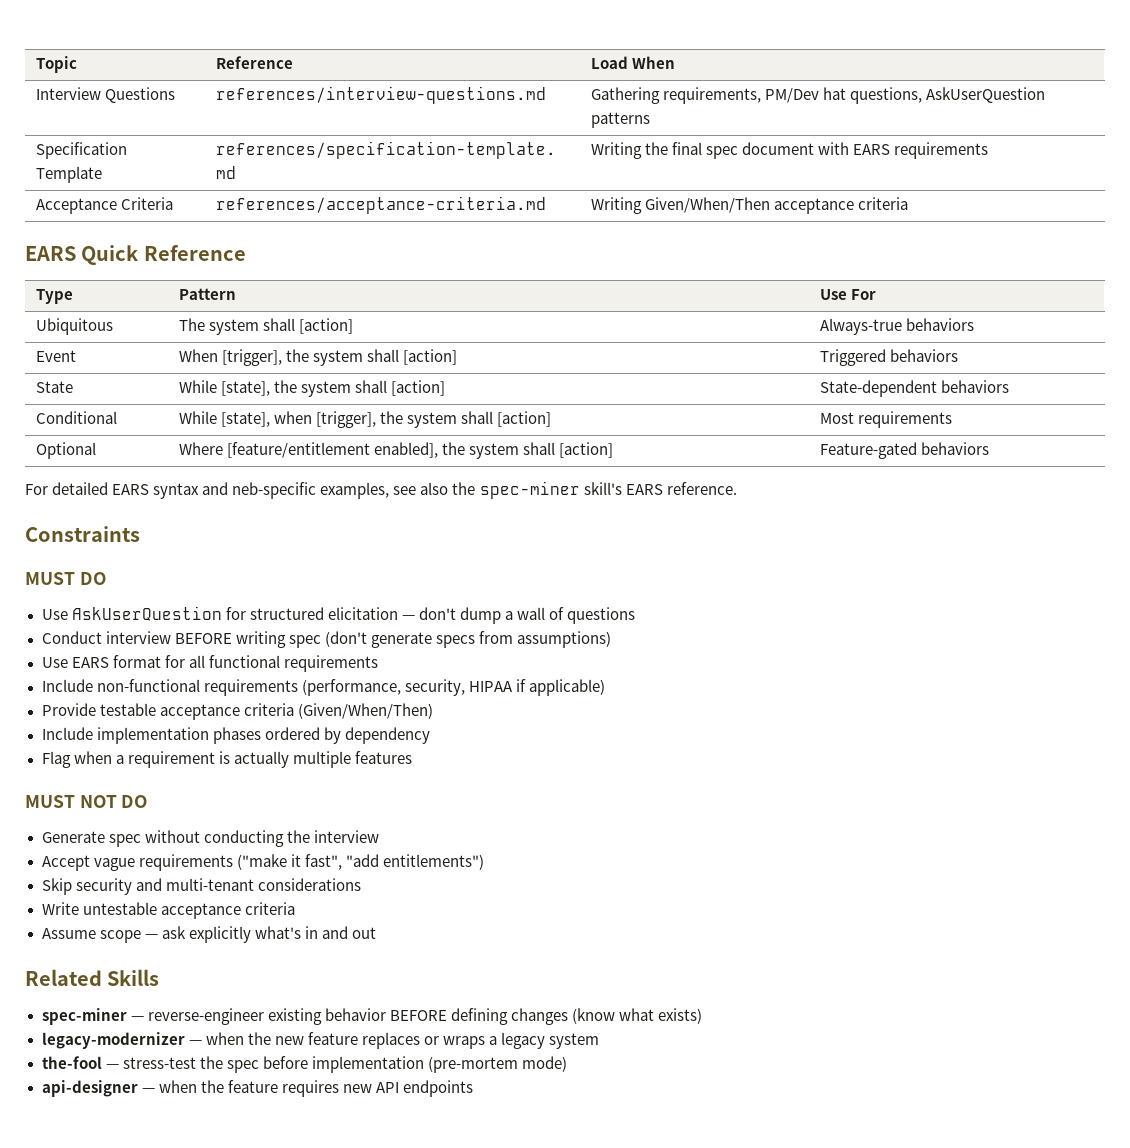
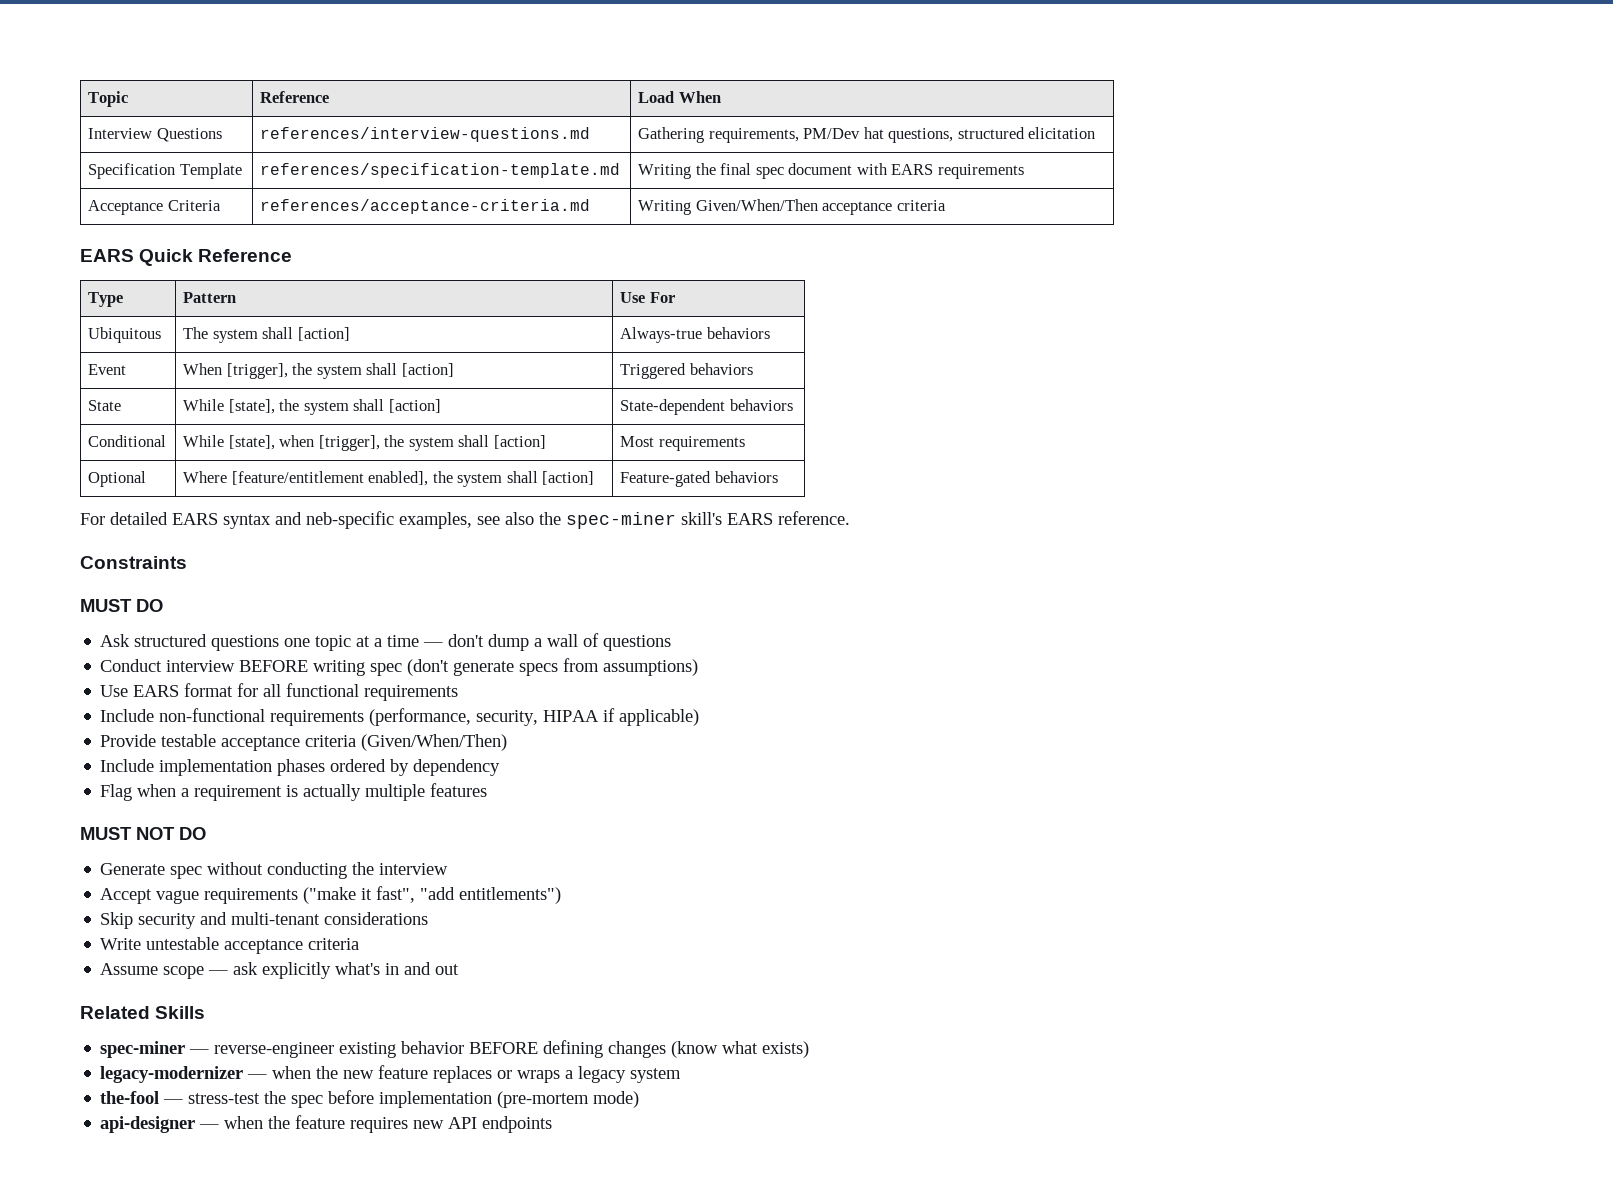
[926,87,1046,103] [590,112,650,128] AskUserQuestion patterns -> [957,127,1096,139] structured elicitation
[41,606,398,621] Use AskUserQuestion for structured elicitation -> [100,634,420,651] Ask structured questions one topic at a time

